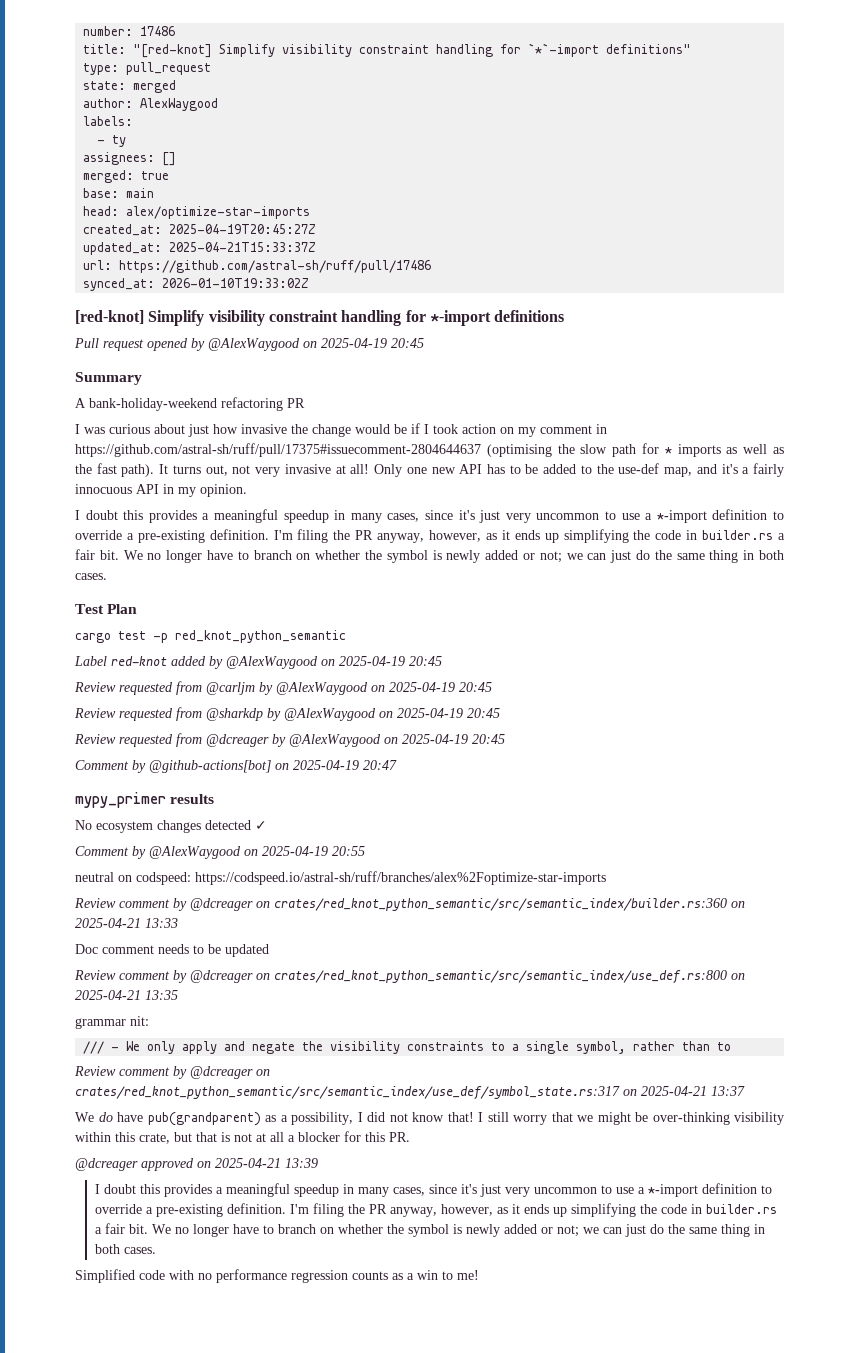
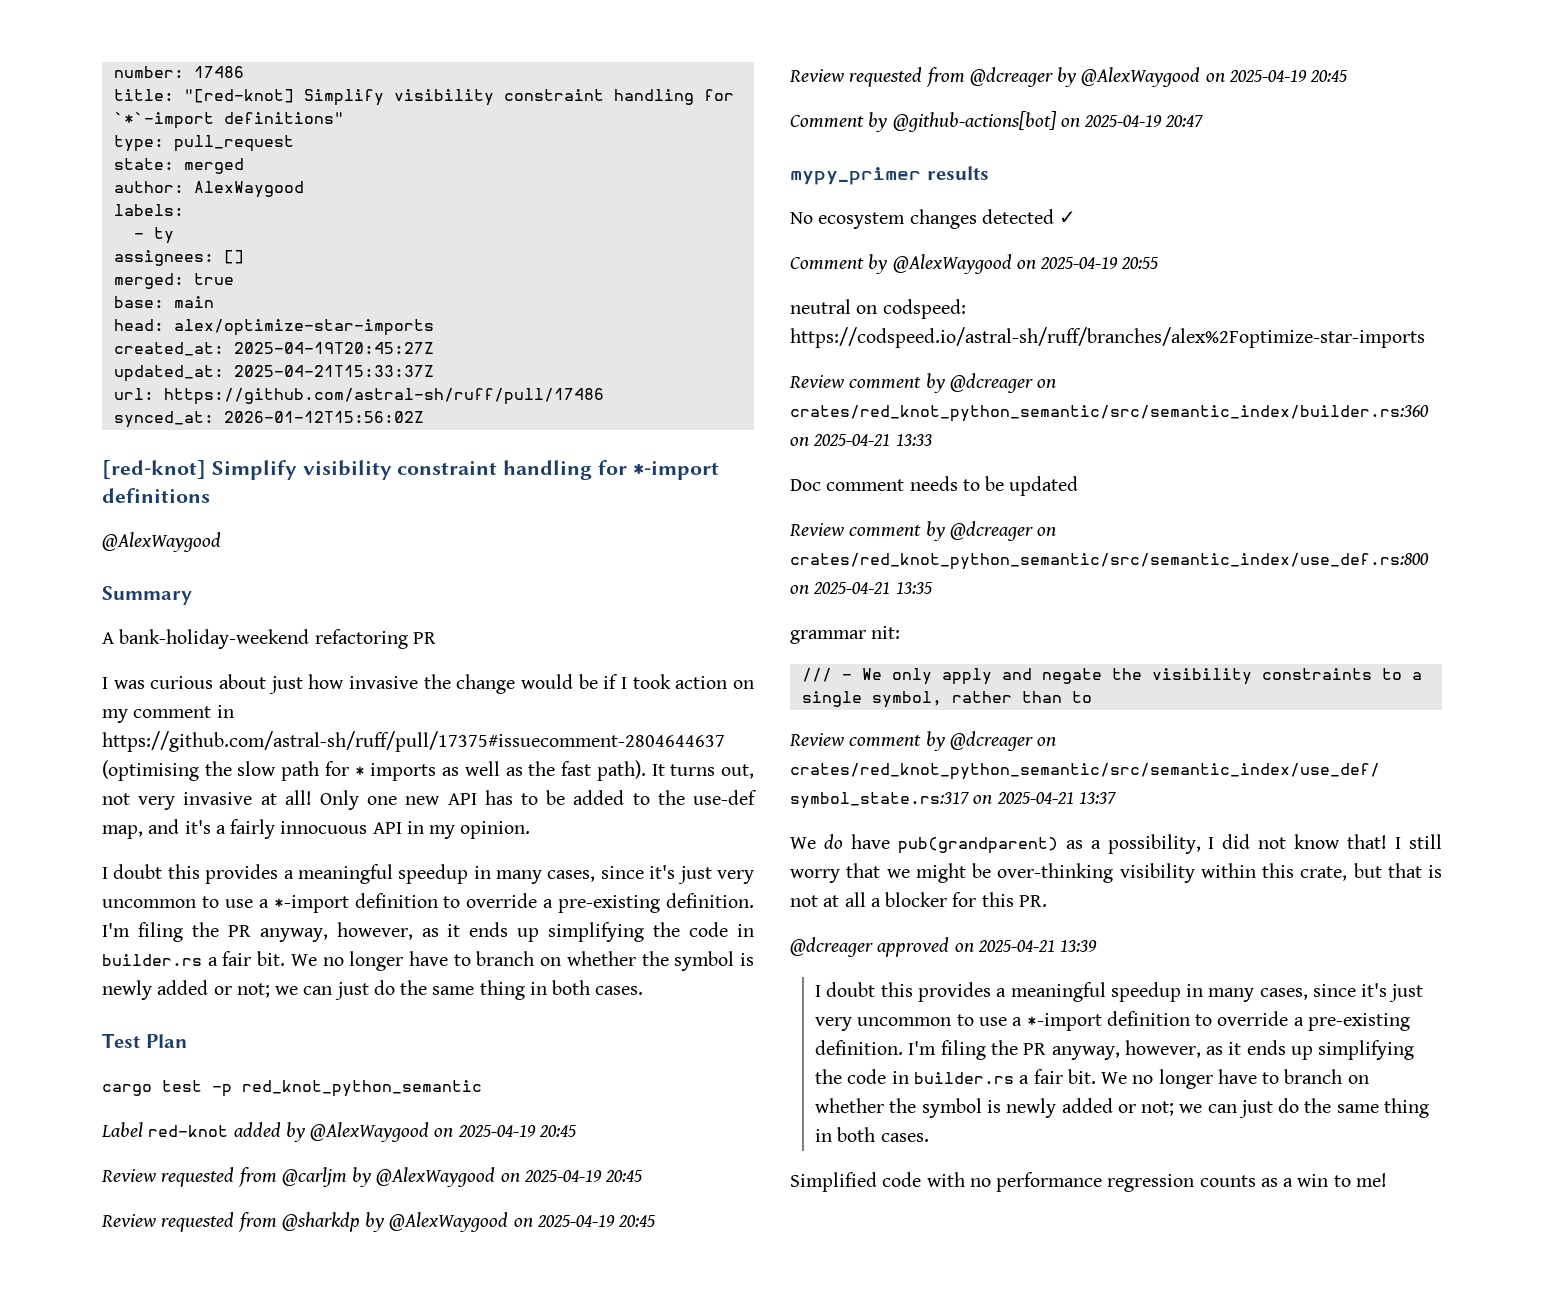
[162,278,310,288] 2026-01-10T19:33:02Z -> [223,411,424,423] 2026-01-12T15:56:02Z
[74,338,424,351] Pull request opened by @AlexWaygood on 2025-04-19 20:45 -> [102,532,221,552] @AlexWaygood

